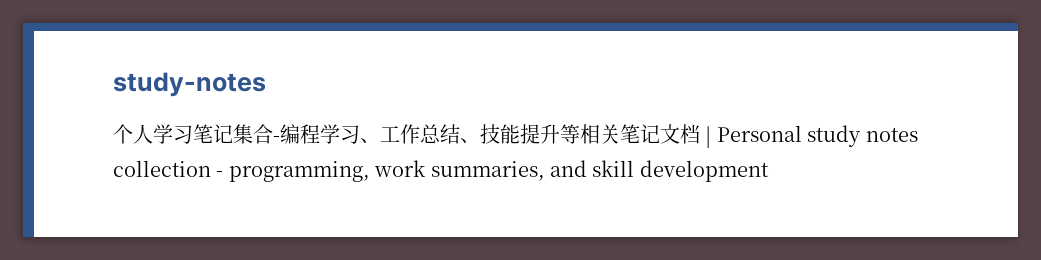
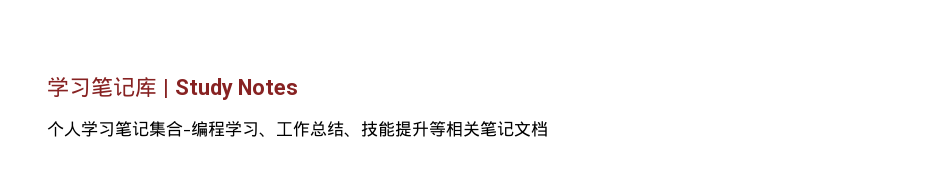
[113,72,266,97] study-notes -> [47,77,299,100] 学习笔记库 | Study Notes
[705,125,918,148] [113,160,769,182] | Personal study notes collection - programming, work summaries, and skill development -> (548, 129) none

